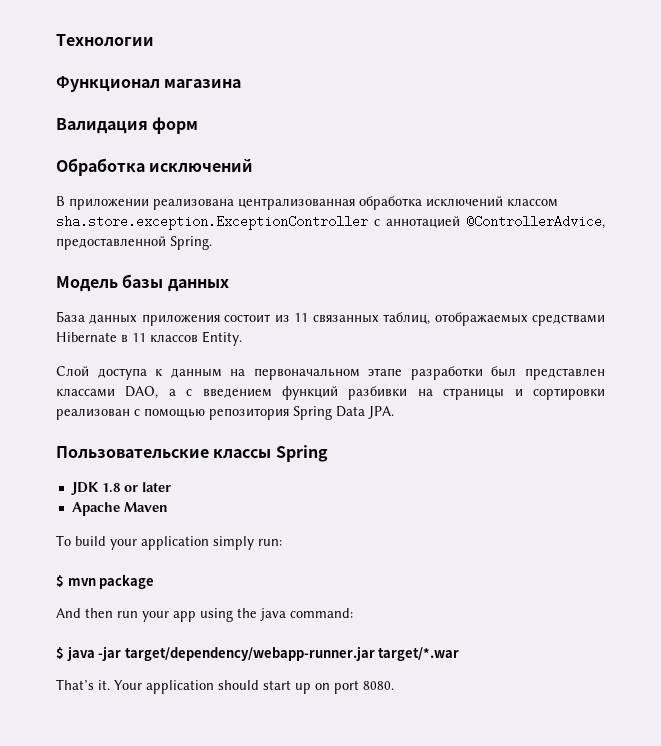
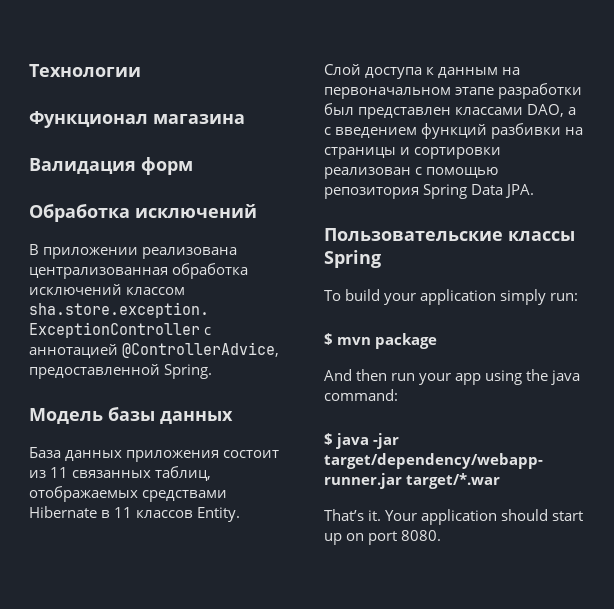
[70,482,171,495] [71,502,168,516] // JDK 1.8 or later // Apache Maven -> (381, 259) none

